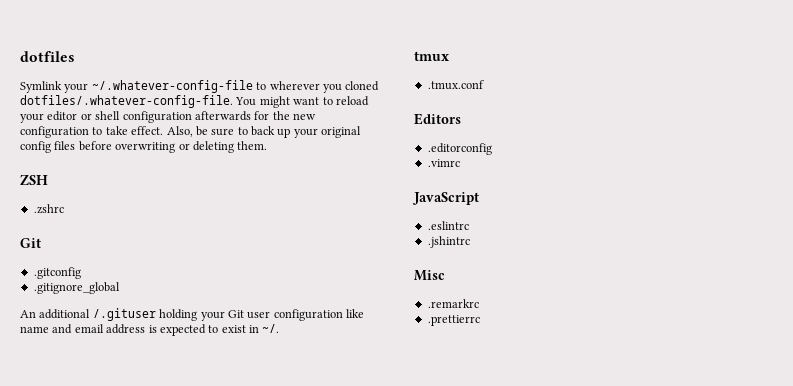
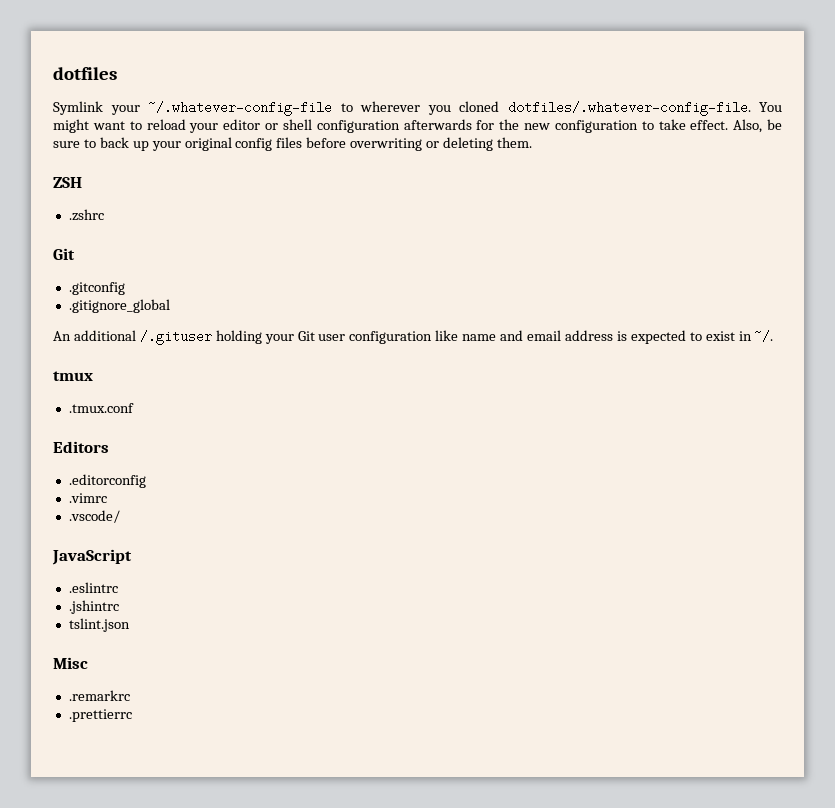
(460, 163) none -> [68,510,120,523] // .vscode/
(470, 242) none -> [68,618,130,632] // tslint.json

